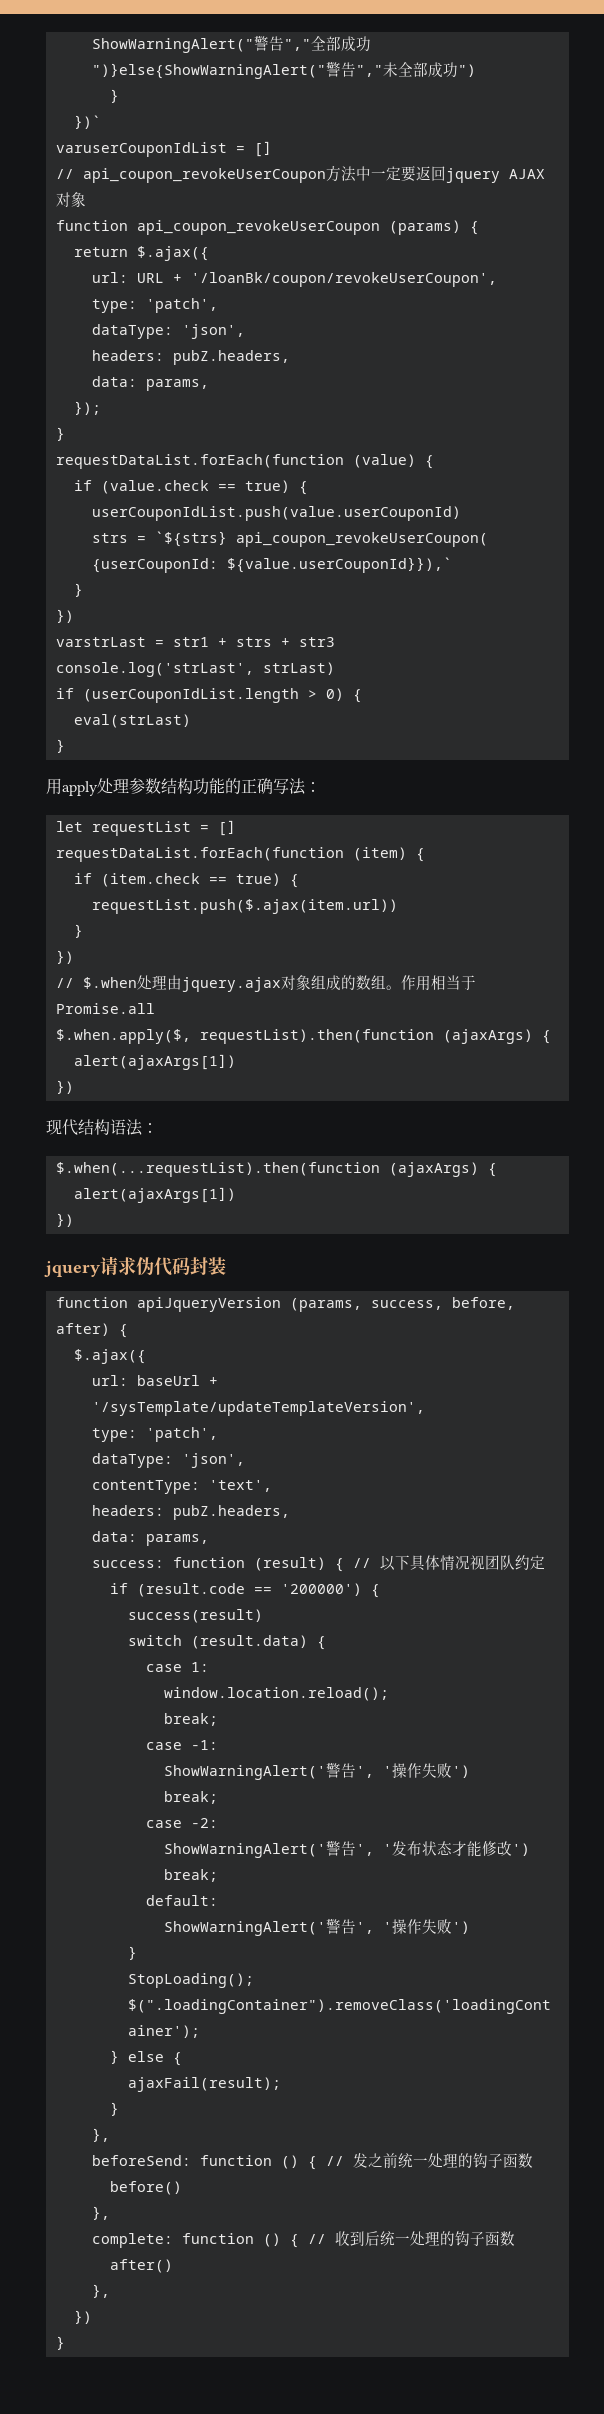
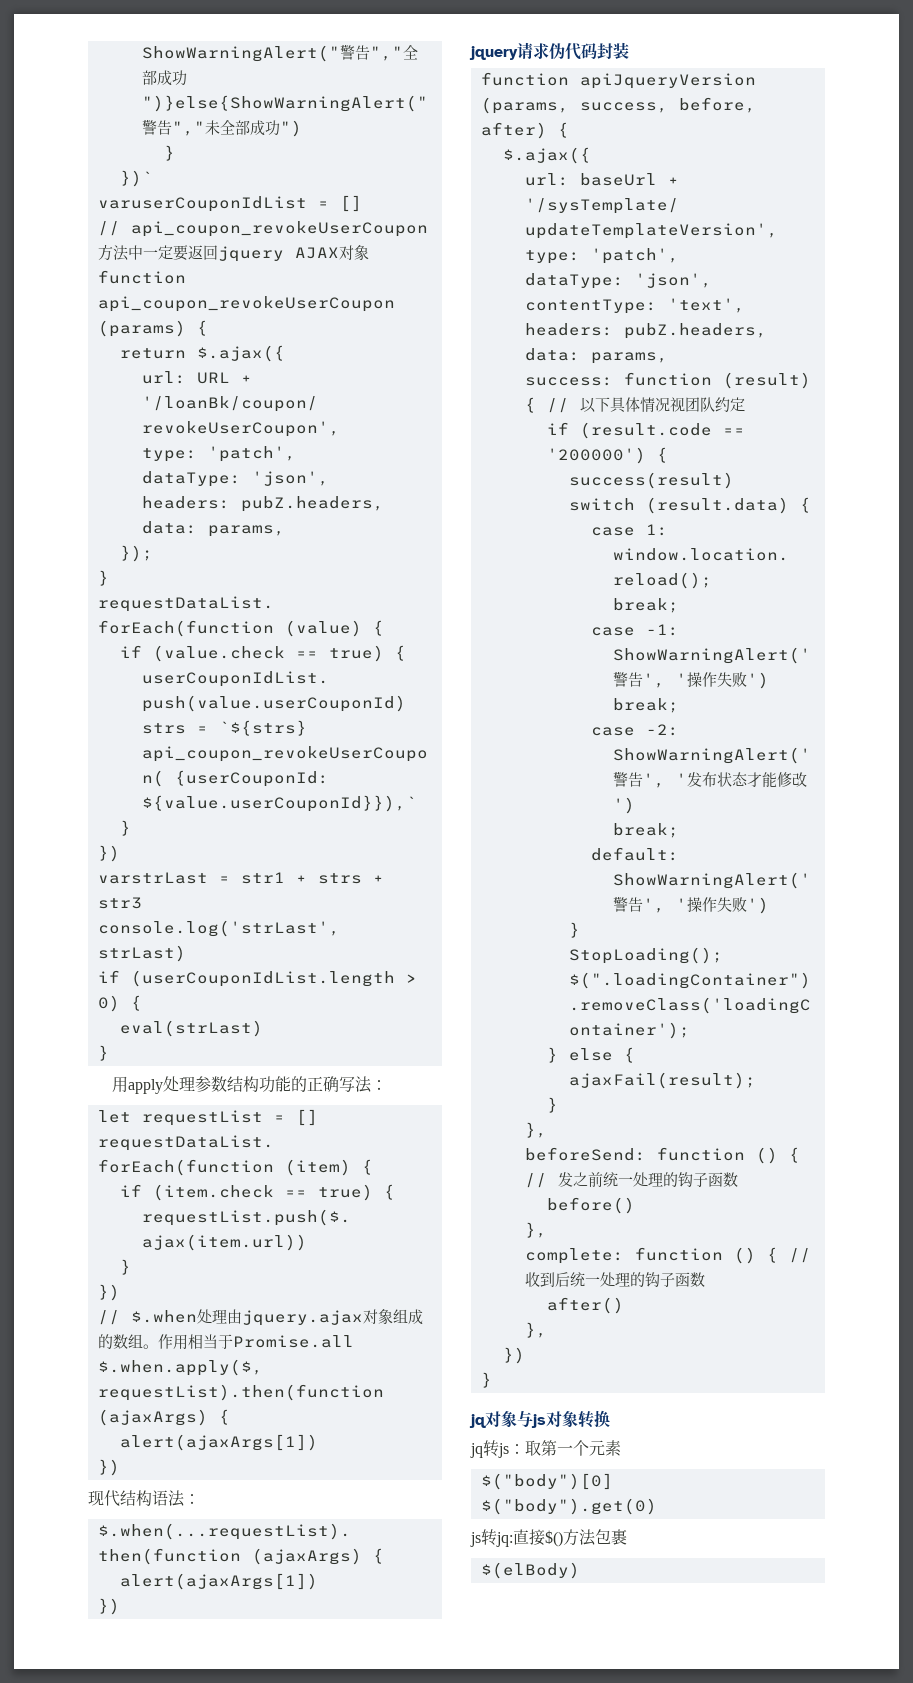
(65, 2343) none -> [469,1410,610,1428] [470,1440,621,1458] [480,1473,613,1490] [480,1498,657,1515] [470,1529,628,1547] [480,1562,580,1579] // jq对象与js对象转换 // jq转js：取第一个元素 // $("body")[0] // $("body").get(0) // js转jq:直接$()方法包裹 // $(elBody)

